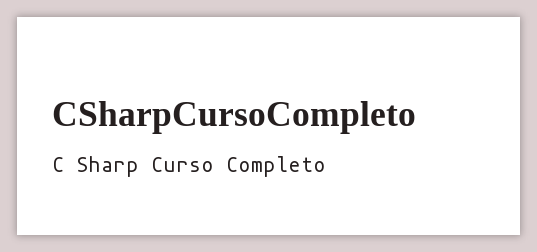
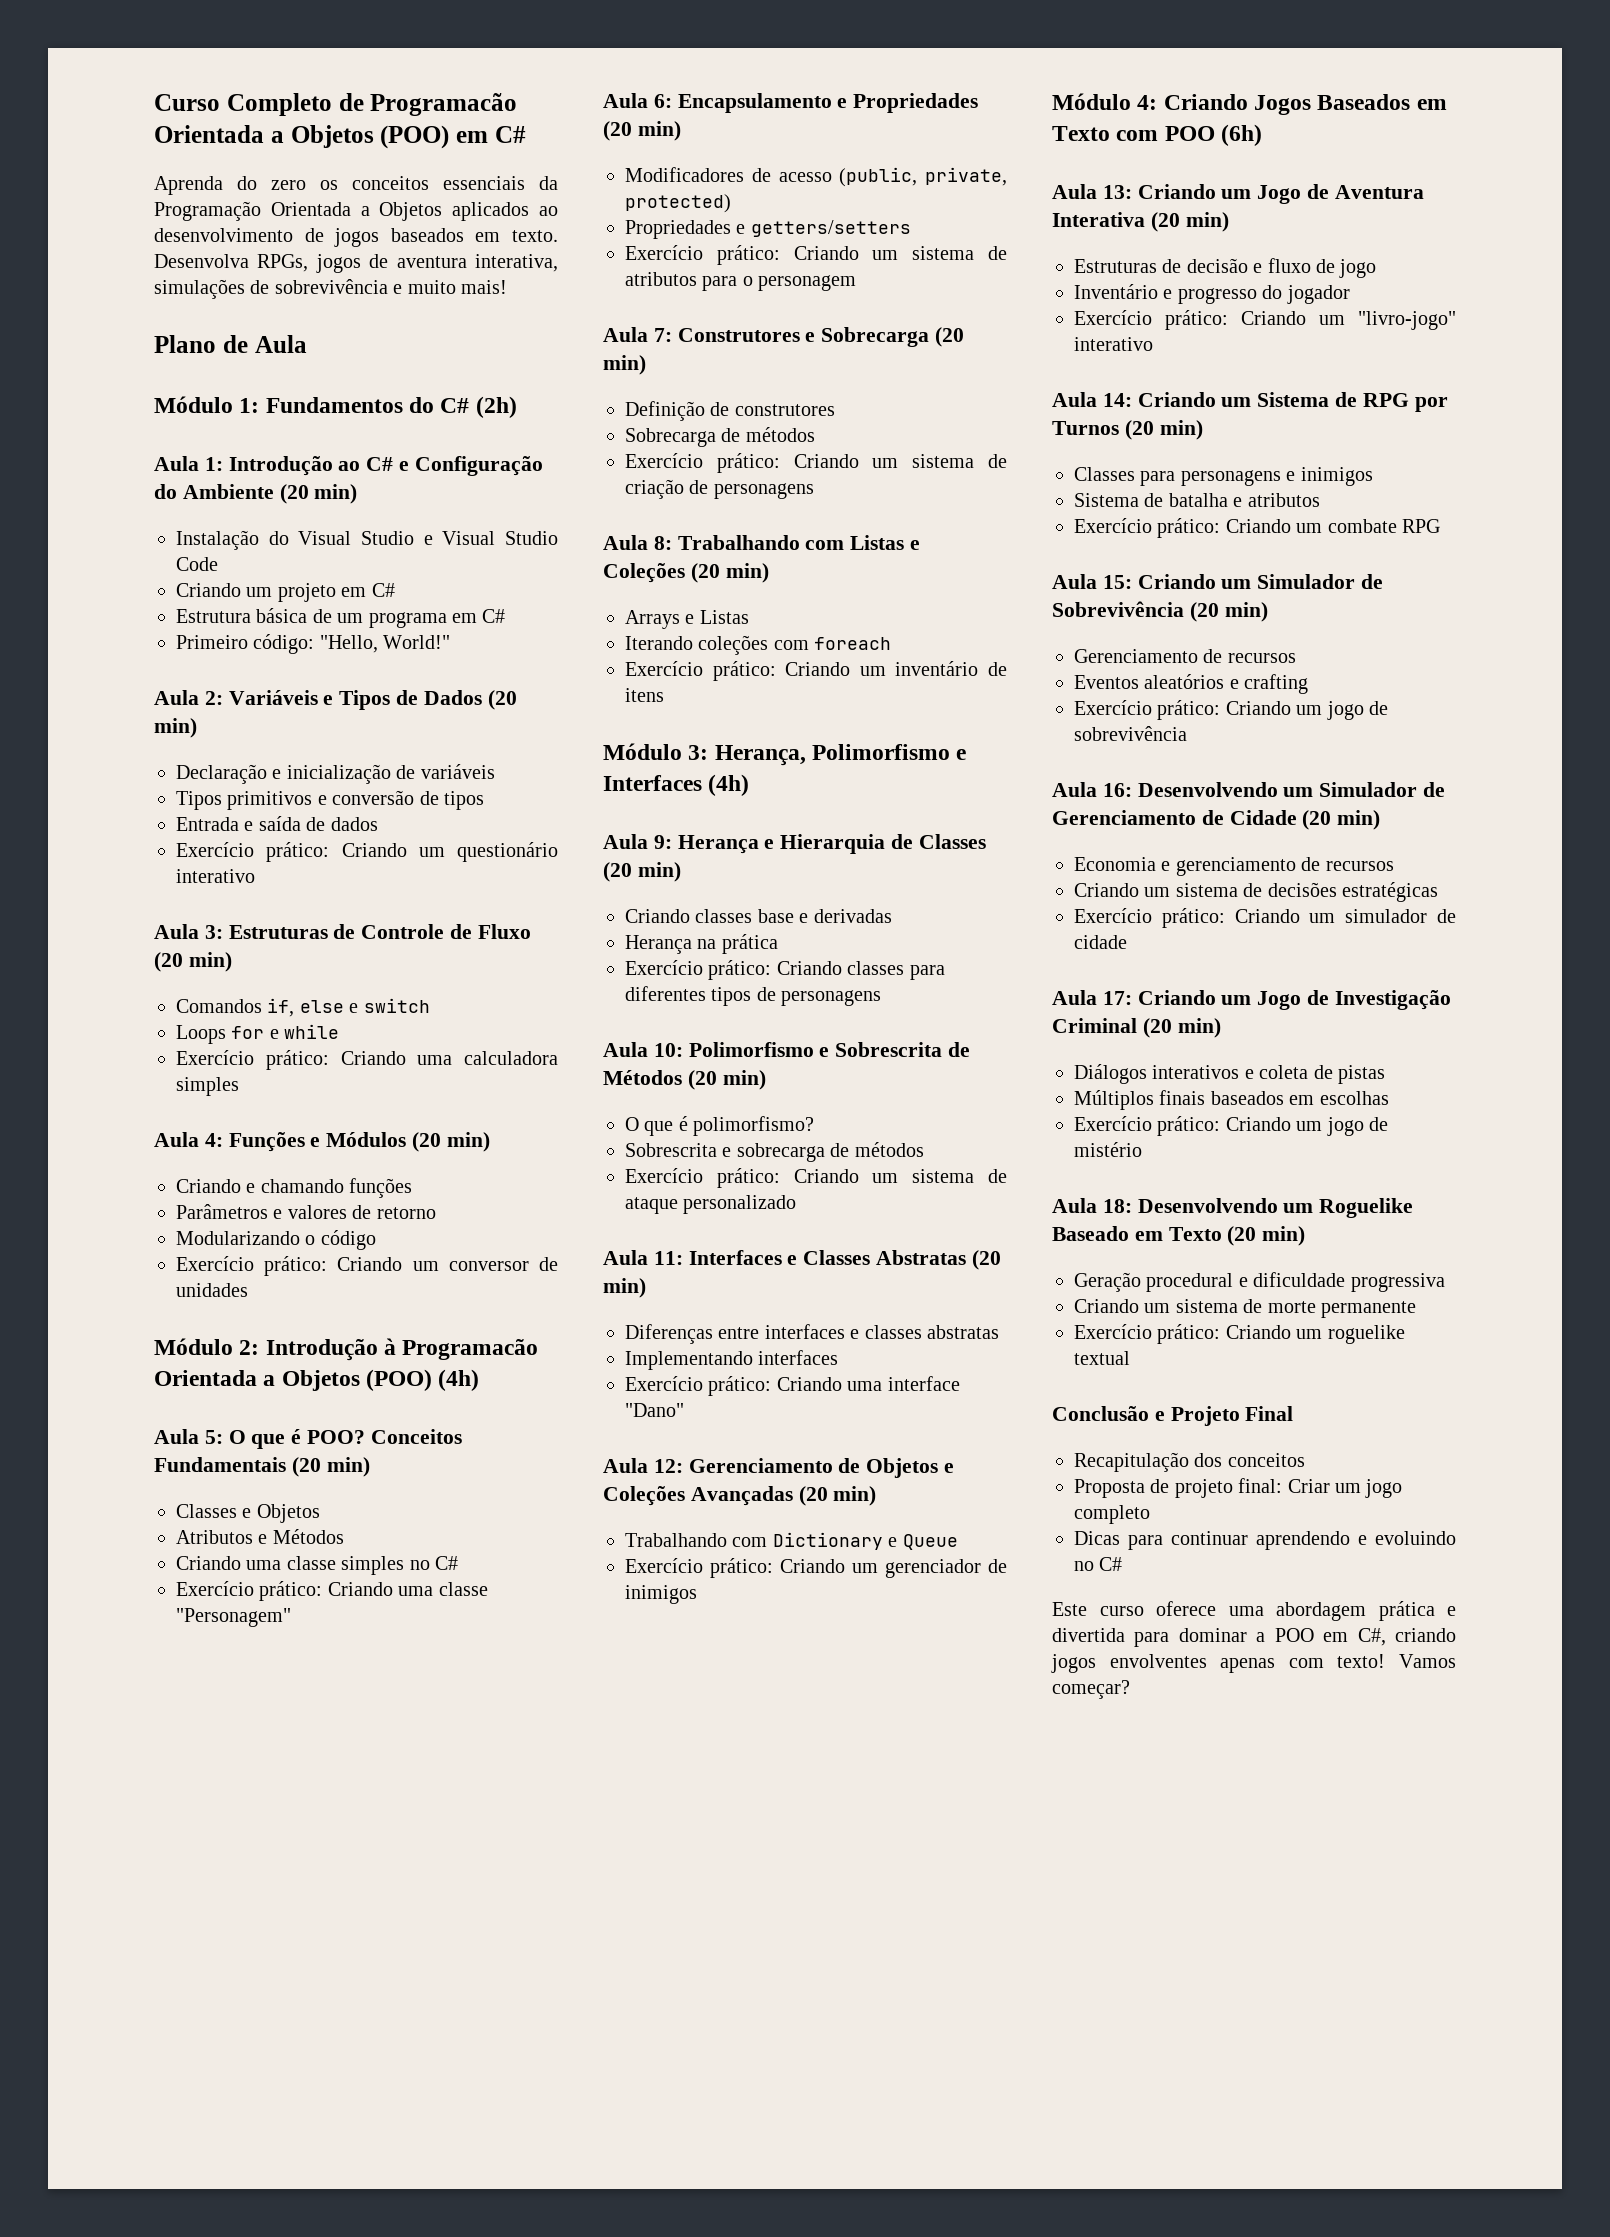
[52,101,416,134] [52,156,326,177] CSharpCursoCompleto // C Sharp Curso Completo -> [154,93,518,116] [154,125,526,149] [154,176,558,195] [154,201,558,221] [154,228,558,247] [154,254,558,273] [154,279,507,299] [154,335,307,353] [154,396,517,418] [154,456,543,476] [154,484,358,504] [176,530,559,550] [176,557,218,571] [176,583,395,602] [176,608,506,628] [176,634,451,654] [154,690,517,710] [154,718,197,738] [176,764,495,784] [176,790,484,810] [176,816,378,831] [176,842,558,862] [176,869,255,883] [154,924,531,939] [154,952,232,972] [176,998,430,1017] [176,1024,340,1044] [176,1050,558,1070] [176,1077,239,1096] [154,1132,490,1152] [176,1178,413,1198] [176,1204,436,1219] [176,1230,376,1250] [176,1256,558,1276] [176,1283,248,1297] [154,1338,539,1361] [154,1369,480,1391] [154,1429,462,1449] [154,1457,370,1477] [176,1504,320,1523] [176,1529,344,1544] [176,1556,458,1575] [176,1581,488,1601] [176,1608,291,1627] [603,93,979,113] [603,121,681,141] [625,167,1007,187] [625,194,731,213] [625,220,911,239] [625,245,1007,265] [625,272,857,291] [603,327,965,347] [603,355,646,375] [625,401,835,421] [625,427,815,447] [625,453,1007,473] [625,479,814,499] [603,535,921,550] [603,563,769,583] [625,610,749,629] [625,635,892,655] [625,661,1007,681] [625,688,664,702] [603,743,967,766] [603,774,750,796] [603,834,986,854] [603,862,681,882] [625,909,892,923] [625,934,778,954] [625,960,945,980] [625,986,882,1006] [603,1042,971,1057] [603,1070,766,1090] [625,1116,815,1136] [625,1142,924,1162] [625,1168,1007,1188] [625,1195,797,1214] [603,1250,1001,1270] [603,1278,646,1298] [625,1324,999,1344] [625,1350,839,1370] [625,1376,960,1396] [625,1403,684,1417] [603,1458,955,1478] [603,1486,877,1506] [625,1532,958,1550] [625,1558,1007,1578] [625,1585,697,1604] [1052,93,1447,115] [1052,124,1263,146] [1052,184,1424,204] [1052,212,1229,232] [1074,258,1377,278] [1074,284,1350,304] [1074,310,1456,330] [1074,337,1153,351] [1052,392,1448,412] [1052,420,1203,440] [1074,467,1373,486] [1074,493,1320,507] [1074,518,1440,538] [1052,574,1384,589] [1052,601,1268,622] [1074,649,1296,663] [1074,674,1309,694] [1074,700,1388,720] [1074,726,1187,741] [1052,782,1446,797] [1052,810,1381,830] [1074,857,1394,876] [1074,882,1438,902] [1074,908,1456,928] [1074,935,1127,949] [1052,990,1451,1010] [1052,1018,1221,1038] [1074,1064,1385,1084] [1074,1090,1389,1110] [1074,1116,1388,1136] [1074,1142,1142,1157] [1052,1198,1414,1218] [1052,1226,1306,1246] [1074,1272,1445,1292] [1074,1299,1416,1318] [1074,1324,1405,1344] [1074,1351,1130,1365] [1052,1406,1294,1426] [1074,1452,1305,1472] [1074,1478,1403,1498] [1074,1505,1150,1524] [1074,1531,1456,1550] [1074,1557,1123,1571] [1052,1601,1456,1621] [1052,1628,1456,1647] [1051,1654,1456,1673] [1052,1680,1130,1699] Curso Completo de Programacão Orientada a Objetos (POO) em C# // Aprenda do zero os conceitos essenciais da Programação Orientada a Objetos aplicados ao desenvolvimento de jogos baseados em texto. Desenvolva RPGs, jogos de aventura interativa, simulações de sobrevivência e muito mais! // Plano de Aula // Módulo 1: Fundamentos do C# (2h) // Aula 1: Introdução ao C# e Configuração do Ambiente (20 min) // Instalação do Visual Studio e Visual Studio Code // Criando um projeto em C# // Estrutura básica de um programa em C# // Primeiro código: "Hello, World!" // Aula 2: Variáveis e Tipos de Dados (20 min) // Declaração e inicialização de variáveis // Tipos primitivos e conversão de tipos // Entrada e saída de dados // Exercício prático: Criando um questionário interativo // Aula 3: Estruturas de Controle de Fluxo (20 min) // Comandos if, else e switch // Loops for e while // Exercício prático: Criando uma calculadora simples // Aula 4: Funções e Módulos (20 min) // Criando e chamando funções // Parâmetros e valores de retorno // Modularizando o código // Exercício prático: Criando um conversor de unidades // Módulo 2: Introdução à Programacão Orientada a Objetos (POO) (4h) // Aula 5: O que é POO? Conceitos Fundamentais (20 min) // Classes e Objetos // Atributos e Métodos // Criando uma classe simples no C# // Exercício prático: Criando uma classe "Personagem" // Aula 6: Encapsulamento e Propriedades (20 min) // Modificadores de acesso (public, private, protected) // Propriedades e getters/setters // Exercício prático: Criando um sistema de atributos para o personagem // Aula 7: Construtores e Sobrecarga (20 min) // Definição de construtores // Sobrecarga de métodos // Exercício prático: Criando um sistema de criação de personagens // Aula 8: Trabalhando com Listas e Coleções (20 min) // Arrays e Listas // Iterando coleções com foreach // Exercício prático: Criando um inventário de itens // Módulo 3: Herança, Polimorfismo e Interfaces (4h) // Aula 9: Herança e Hierarquia de Classes (20 min) // Criando classes base e derivadas // Herança na prática // Exercício prático: Criando classes para diferentes tipos de personagens // Aula 10: Polimorfismo e Sobrescrita de Métodos (20 min) // O que é polimorfismo? // Sobrescrita e sobrecarga de métodos // Exercício prático: Criando um sistema de ataque personalizado // Aula 11: Interfaces e Classes Abstratas (20 min) // Diferenças entre interfaces e classes abstratas // Implementando interfaces // Exercício prático: Criando uma interface "Dano" // Aula 12: Gerenciamento de Objetos e Coleções Avançadas (20 min) // Trabalhando com Dictionary e Queue // Exercício prático: Criando um gerenciador de inimigos // Módulo 4: Criando Jogos Baseados em Texto com POO (6h) // Aula 13: Criando um Jogo de Aventura Interativa (20 min) // Estruturas de decisão e fluxo de jogo // Inventário e progresso do jogador // Exercício prático: Criando um "livro-jogo" interativo // Aula 14: Criando um Sistema de RPG por Turnos (20 min) // Classes para personagens e inimigos // Sistema de batalha e atributos // Exercício prático: Criando um combate RPG // Aula 15: Criando um Simulador de Sobrevivência (20 min) // Gerenciamento de recursos // Eventos aleatórios e crafting // Exercício prático: Criando um jogo de sobrevivência // Aula 16: Desenvolvendo um Simulador de Gerenciamento de Cidade (20 min) // Economia e gerenciamento de recursos // Criando um sistema de decisões estratégicas // Exercício prático: Criando um simulador de cidade // Aula 17: Criando um Jogo de Investigação Criminal (20 min) // Diálogos interativos e coleta de pistas // Múltiplos finais baseados em escolhas // Exercício prático: Criando um jogo de mistério // Aula 18: Desenvolvendo um Roguelike Baseado em Texto (20 min) // Geração procedural e dificuldade progressiva // Criando um sistema de morte permanente // Exercício prático: Criando um roguelike textual // Conclusão e Projeto Final // Recapitulação dos conceitos // Proposta de projeto final: Criar um jogo completo // Dicas para continuar aprendendo e evoluindo no C# // Este curso oferece uma abordagem prática e divertida para dominar a POO em C#, criando jogos envolventes apenas com texto! Vamos começar?

